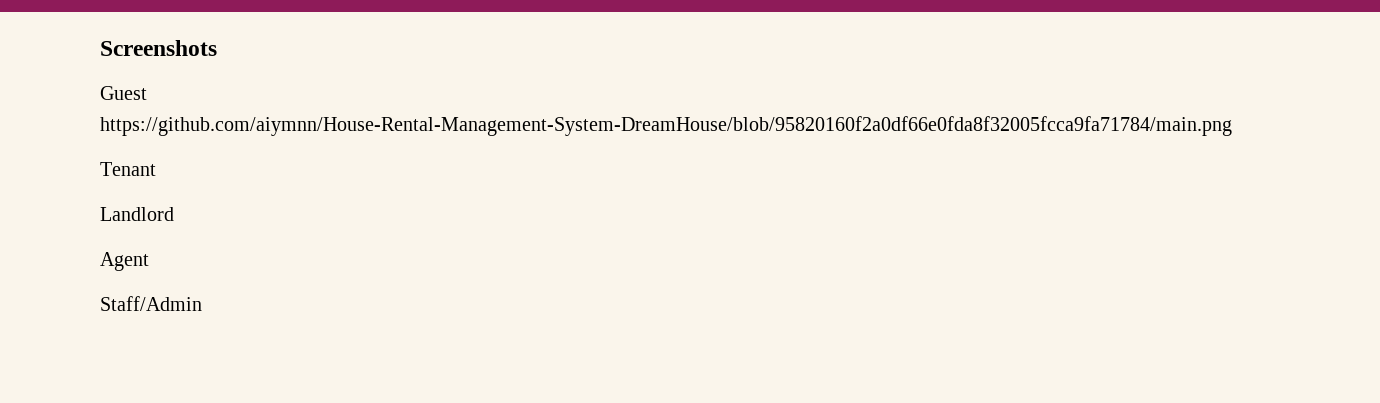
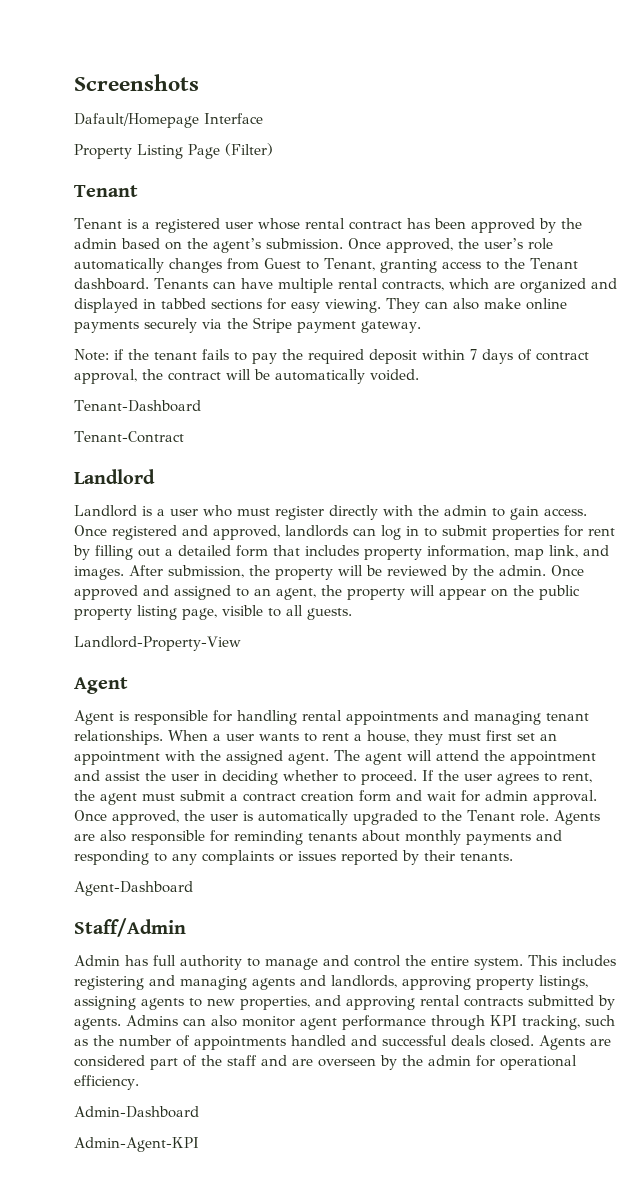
[100,86,147,100] [100,116,1232,136] [100,162,156,176] [100,207,174,221] [100,252,149,271] [100,296,202,311] Guest https://github.com/aiymnn/House-Rental-Management-System-DreamHouse/blob/95820160f2a0df66e0fda8f32005fcca9fa71784/main.png // Tenant // Landlord // Agent // Staff/Admin -> [74,113,263,128] [74,143,273,159] [74,185,138,197] [74,218,582,233] [74,238,553,253] [74,258,578,273] [74,278,617,293] [74,298,567,313] [74,317,421,333] [74,349,589,364] [74,369,419,384] [74,400,201,412] [74,431,184,443] [74,469,155,484] [74,505,587,520] [74,525,615,540] [73,545,609,560] [74,565,584,580] [74,585,580,600] [74,605,352,620] [74,636,241,651] [74,677,128,694] [74,710,589,725] [74,730,557,745] [74,750,596,765] [74,770,592,785] [74,790,597,805] [74,810,600,825] [74,830,562,845] [74,850,513,865] [74,881,193,896] [74,918,186,937] [74,955,616,970] [74,975,588,990] [74,995,615,1010] [74,1015,615,1030] [74,1035,611,1050] [74,1055,577,1070] [74,1075,139,1090] [74,1106,199,1118] [74,1137,199,1152] Dafault/Homepage Interface // Property Listing Page (Filter) // Tenant // Tenant is a registered user whose rental contract has been approved by the admin based on the agent’s submission. Once approved, the user’s role automatically changes from Guest to Tenant, granting access to the Tenant dashboard. Tenants can have multiple rental contracts, which are organized and displayed in tabbed sections for easy viewing. They can also make online payments securely via the Stripe payment gateway. // Note: if the tenant fails to pay the required deposit within 7 days of contract approval, the contract will be automatically voided. // Tenant-Dashboard // Tenant-Contract // Landlord // Landlord is a user who must register directly with the admin to gain access. Once registered and approved, landlords can log in to submit properties for rent by filling out a detailed form that includes property information, map link, and images. After submission, the property will be reviewed by the admin. Once approved and assigned to an agent, the property will appear on the public property listing page, visible to all guests. // Landlord-Property-View // Agent // Agent is responsible for handling rental appointments and managing tenant relationships. When a user wants to rent a house, they must first set an appointment with the assigned agent. The agent will attend the appointment and assist the user in deciding whether to proceed. If the user agrees to rent, the agent must submit a contract creation form and wait for admin approval. Once approved, the user is automatically upgraded to the Tenant role. Agents are also responsible for reminding tenants about monthly payments and responding to any complaints or issues reported by their tenants. // Agent-Dashboard // Staff/Admin // Admin has full authority to manage and control the entire system. This includes registering and managing agents and landlords, approving property listings, assigning agents to new properties, and approving rental contracts submitted by agents. Admins can also monitor agent performance through KPI tracking, such as the number of appointments handled and successful deals closed. Agents are considered part of the staff and are overseen by the admin for operational efficiency. // Admin-Dashboard // Admin-Agent-KPI

